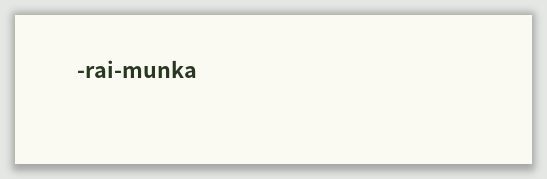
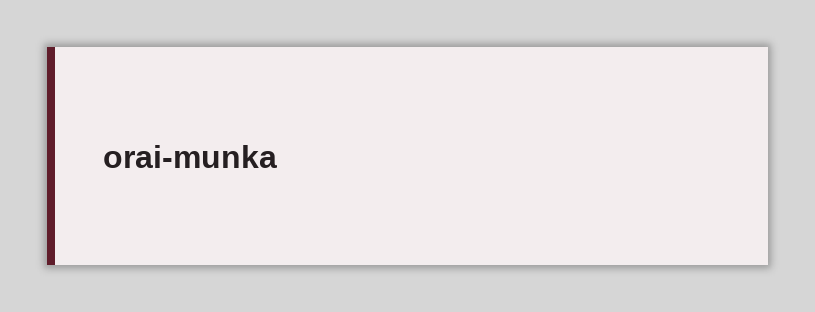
[77,60,197,78] -rai-munka -> [103,145,277,168] orai-munka

